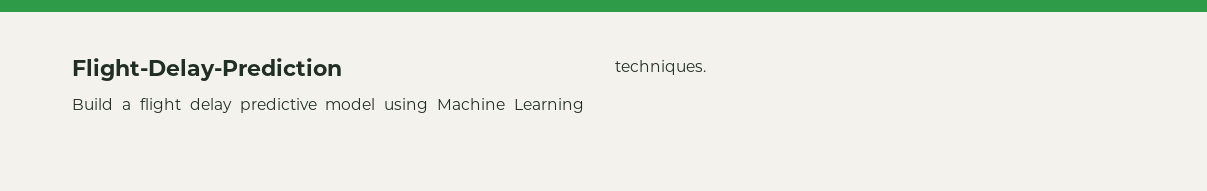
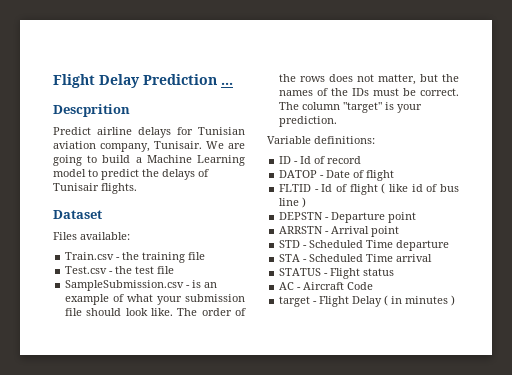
[72,58,342,81] [72,98,584,113] [615,60,706,75] Flight-Delay-Prediction // Build a flight delay predictive model using Machine Learning techniques. -> [53,74,233,88] [53,104,130,117] [53,127,245,138] [53,141,245,152] [53,155,245,166] [53,169,209,180] [53,183,137,194] [53,210,102,219] [53,232,130,240] [65,252,206,263] [65,266,175,274] [65,280,218,291] [65,294,245,305] [65,308,246,316] [279,74,459,85] [279,88,459,96] [279,102,423,113] [279,116,338,127] [267,136,375,144] [279,156,362,164] [279,170,395,181] [279,183,459,195] [279,197,307,208] [279,212,417,223] [279,226,400,237] [279,240,450,251] [279,254,433,262] [279,268,395,279] [279,282,374,290] [279,295,456,307] Flight Delay Prediction ... // Descprition // Predict airline delays for Tunisian aviation company, Tunisair. We are going to build a Machine Learning model to predict the delays of Tunisair flights. // Dataset // Files available: // Train.csv - the training file // Test.csv - the test file // SampleSubmission.csv - is an example of what your submission file should look like. The order of the rows does not matter, but the names of the IDs must be correct. The column "target" is your prediction. // Variable definitions: // ID - Id of record // DATOP - Date of flight // FLTID - Id of flight ( like id of bus line ) // DEPSTN - Departure point // ARRSTN - Arrival point // STD - Scheduled Time departure // STA - Scheduled Time arrival // STATUS - Flight status // AC - Aircraft Code // target - Flight Delay ( in minutes )

